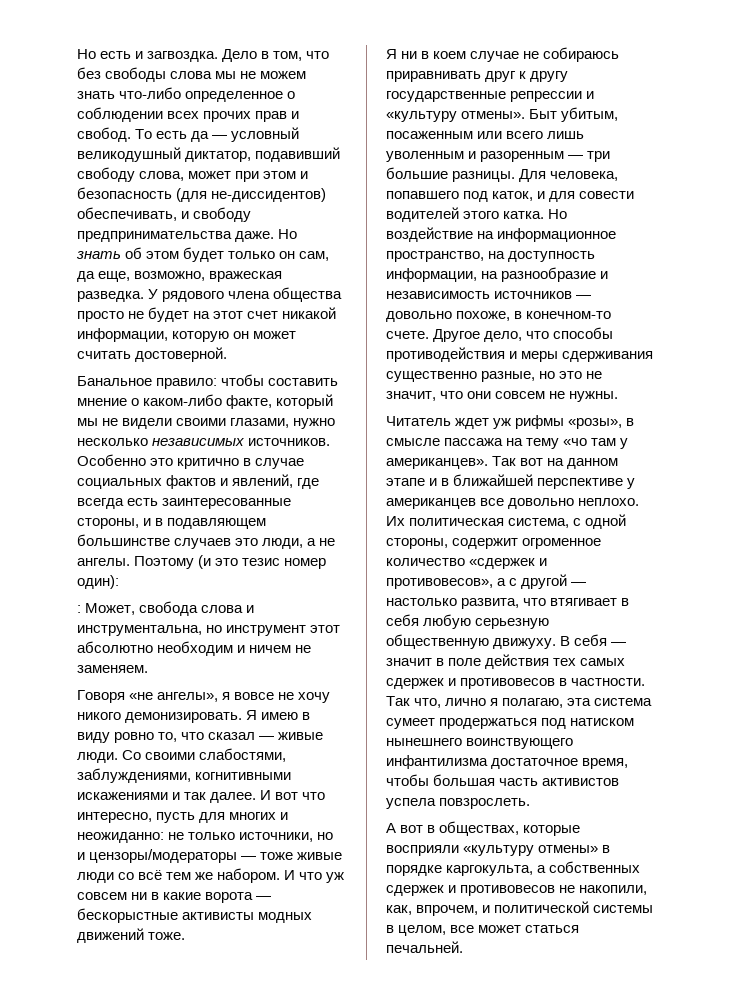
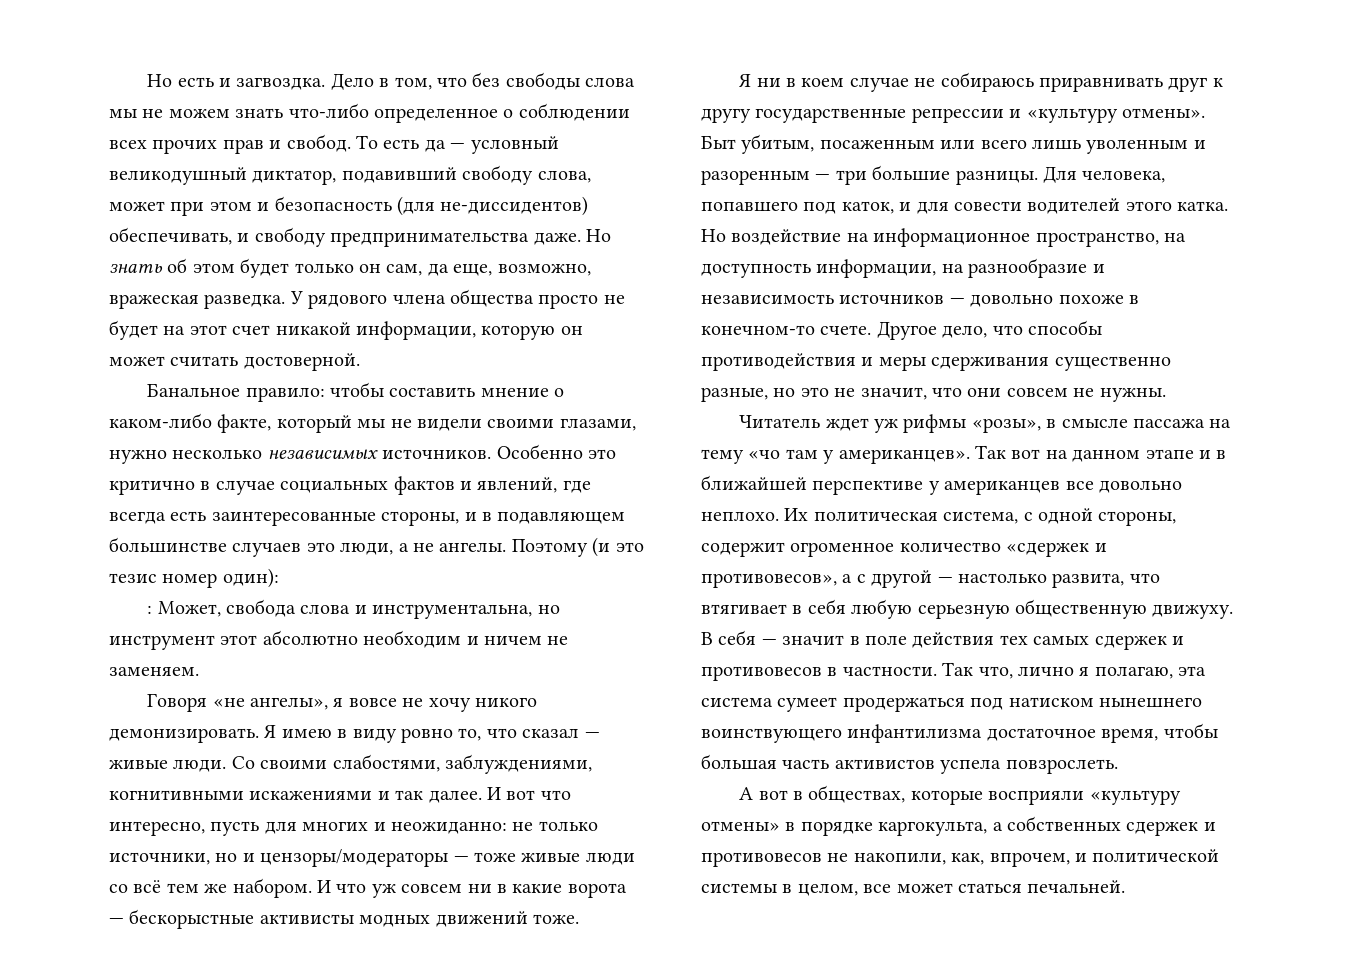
[456,311,511,321] похоже, -> [1058,295,1124,304] похоже

